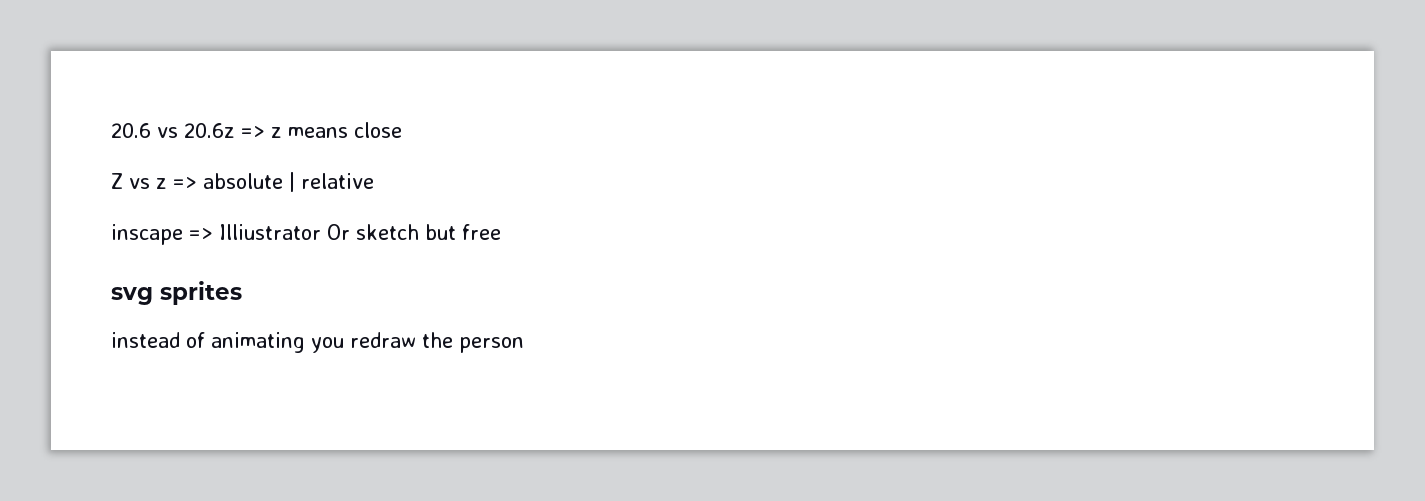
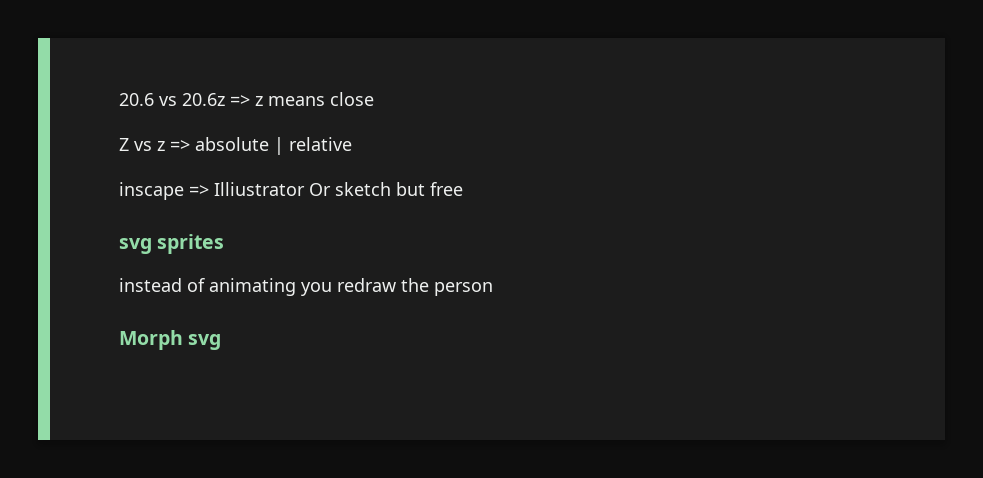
(524, 345) none -> [119,330,222,350] // Morph svg

